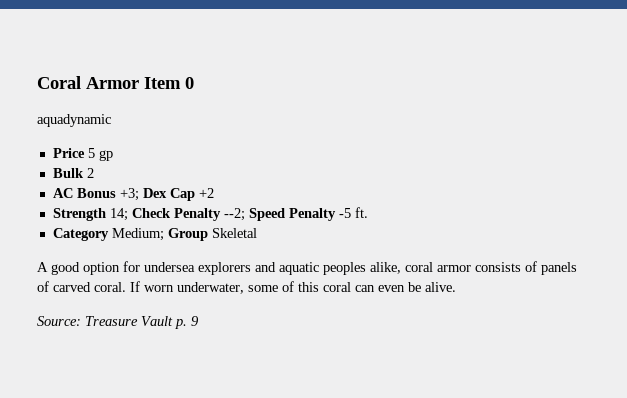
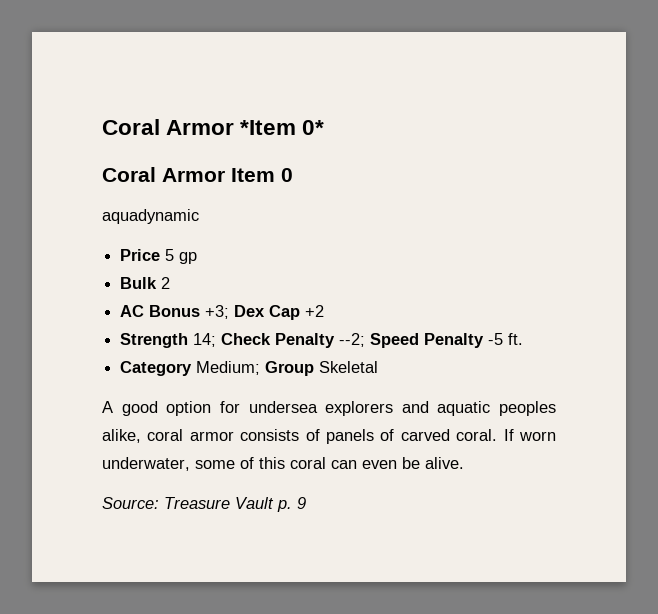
[37,76,139,89] Coral Armor -> [102,119,325,135] [102,167,225,182] Coral Armor *Item 0* // Coral Armor

